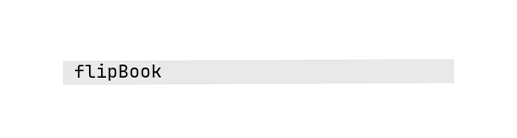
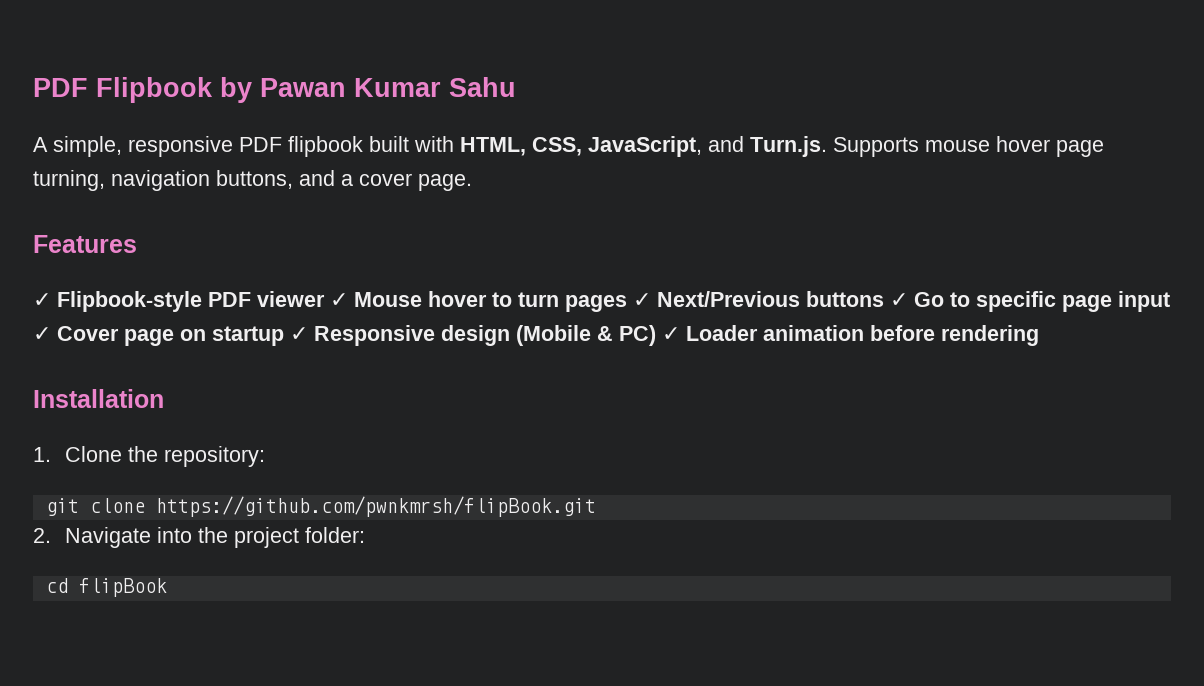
(73, 71) none -> [33,77,516,103] [33,136,1104,157] [33,170,472,191] [33,235,137,253] [33,291,1170,312] [33,325,1039,346] [33,389,164,408] [33,446,265,467] [45,496,596,517] [33,527,365,548] [45,578,68,593] PDF Flipbook by Pawan Kumar Sahu // A simple, responsive PDF flipbook built with HTML, CSS, JavaScript, and Turn.js. Supports mouse hover page turning, navigation buttons, and a cover page. // Features // ✓ Flipbook-style PDF viewer ✓ Mouse hover to turn pages ✓ Next/Previous buttons ✓ Go to specific page input ✓ Cover page on startup ✓ Responsive design (Mobile & PC) ✓ Loader animation before rendering // Installation // 1. Clone the repository: // git clone https://github.com/pwnkmrsh/flipBook.git // 2. Navigate into the project folder: // cd

